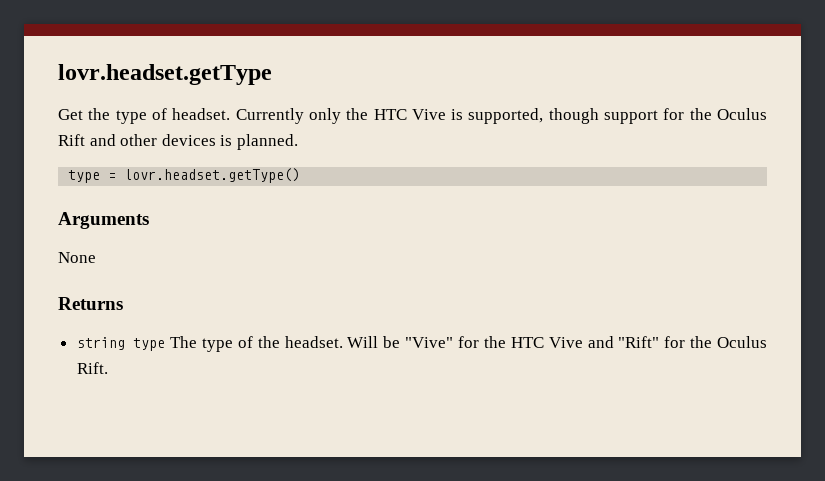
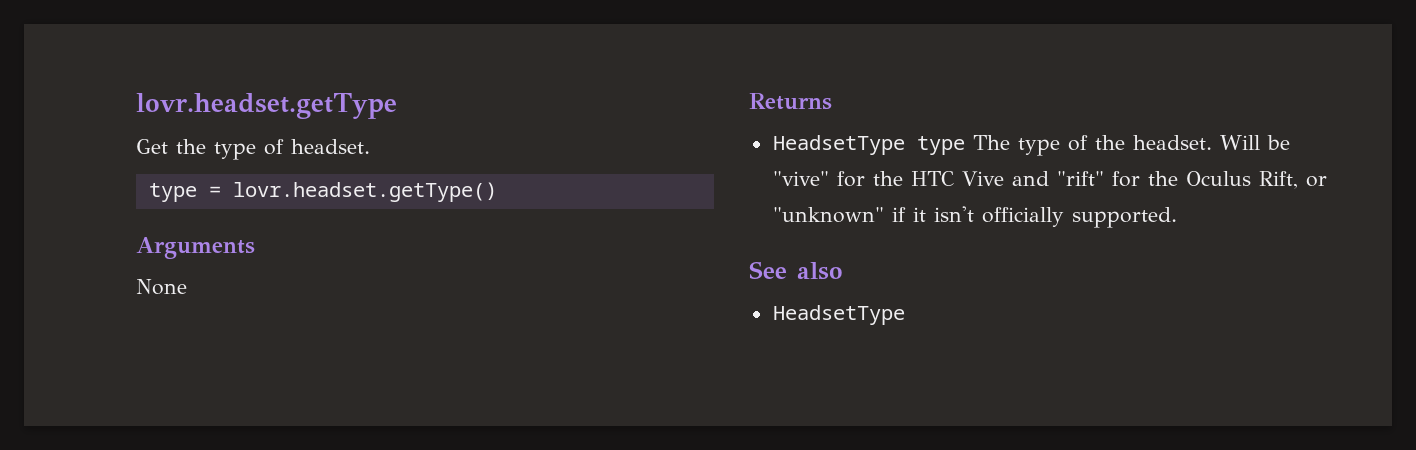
[235,108,767,124] [58,134,298,150] Currently only the HTC Vive is supported, though support for the Oculus Rift and other devices is planned. -> (370, 146) none
[76,337,125,350] string -> [772,135,905,155] HeadsetType
[405,337,454,348] "Vive" -> [772,171,829,186] "vive"
[618,336,767,348] [76,362,108,374] "Rift" for the Oculus Rift. -> [1056,171,1327,189] [772,206,1177,228] [749,261,842,280] [772,305,905,325] "rift" for the Oculus Rift, or "unknown" if it isn't officially supported. // See also // HeadsetType

